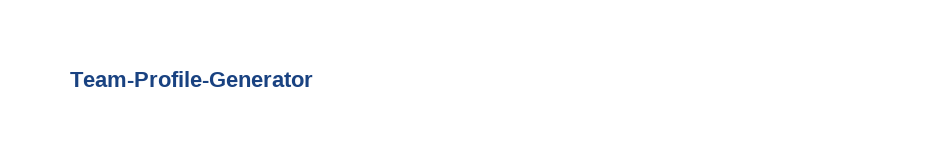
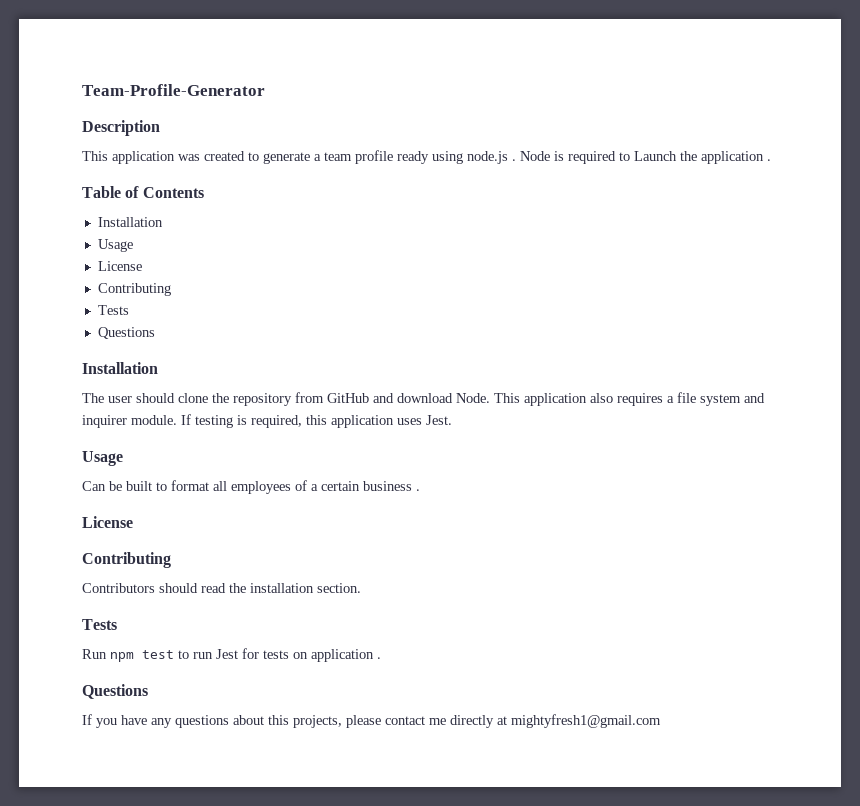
(313, 79) none -> [82,120,160,136] [82,150,771,164] [82,186,204,198] [97,217,163,227] [97,239,133,252] [97,261,142,271] [97,283,171,296] [97,305,129,315] [97,327,155,339] [82,362,158,374] [82,392,765,406] [82,414,452,428] [82,451,123,466] [82,480,420,494] [82,516,133,528] [82,552,171,568] [82,583,361,593] [82,619,117,630] [82,648,381,662] [82,684,148,699] [82,714,661,728] // Description // This application was created to generate a team profile ready using node.js . Node is required to Launch the application . // Table of Contents // Installation // Usage // License // Contributing // Tests // Questions // Installation // The user should clone the repository from GitHub and download Node. This application also requires a file system and inquirer module. If testing is required, this application uses Jest. // Usage // Can be built to format all employees of a certain business . // License // Contributing // Contributors should read the installation section. // Tests // Run npm test to run Jest for tests on application . // Questions // If you have any questions about this projects, please contact me directly at mightyfresh1@gmail.com

